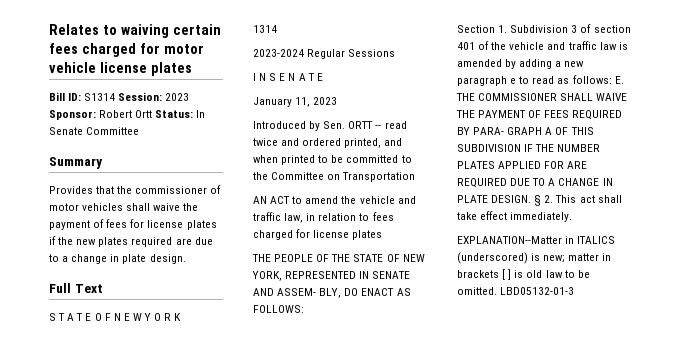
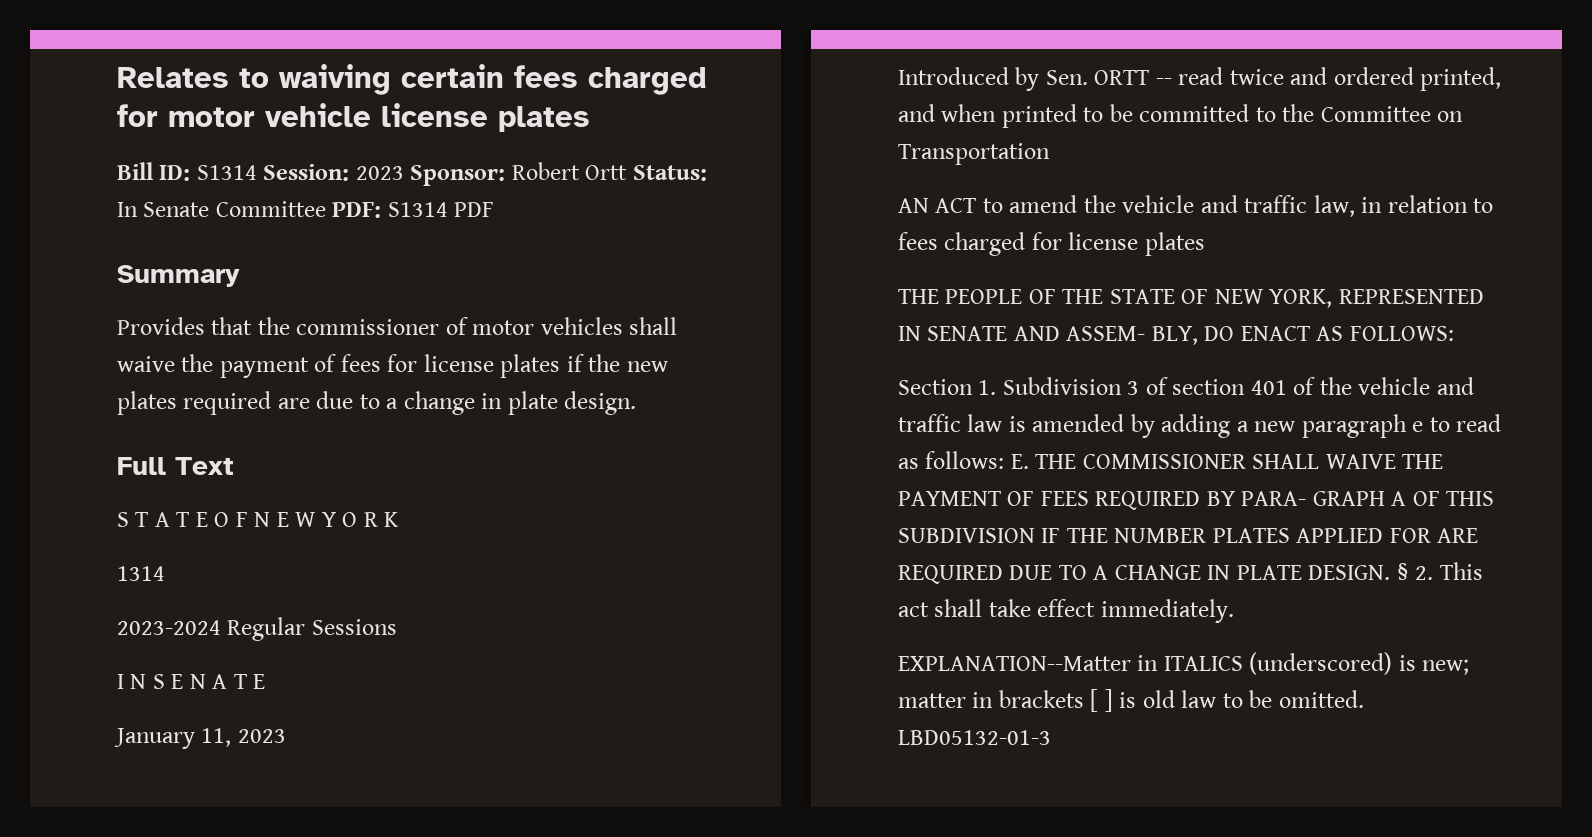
(140, 131) none -> [332,202,495,218] PDF: S1314 PDF

